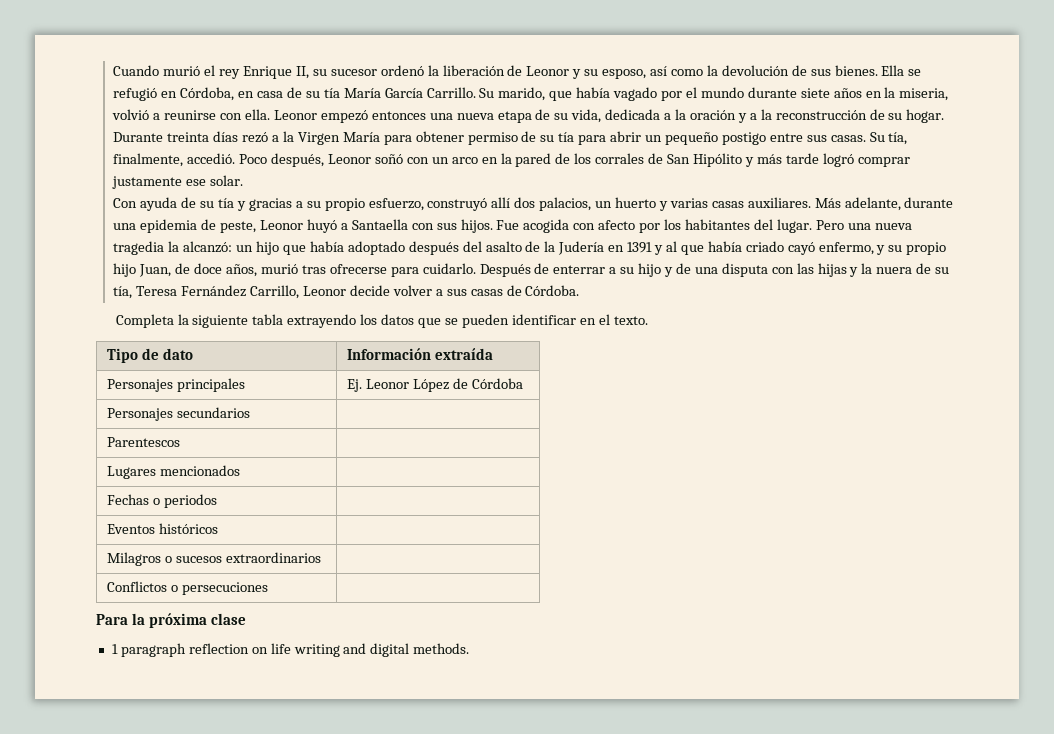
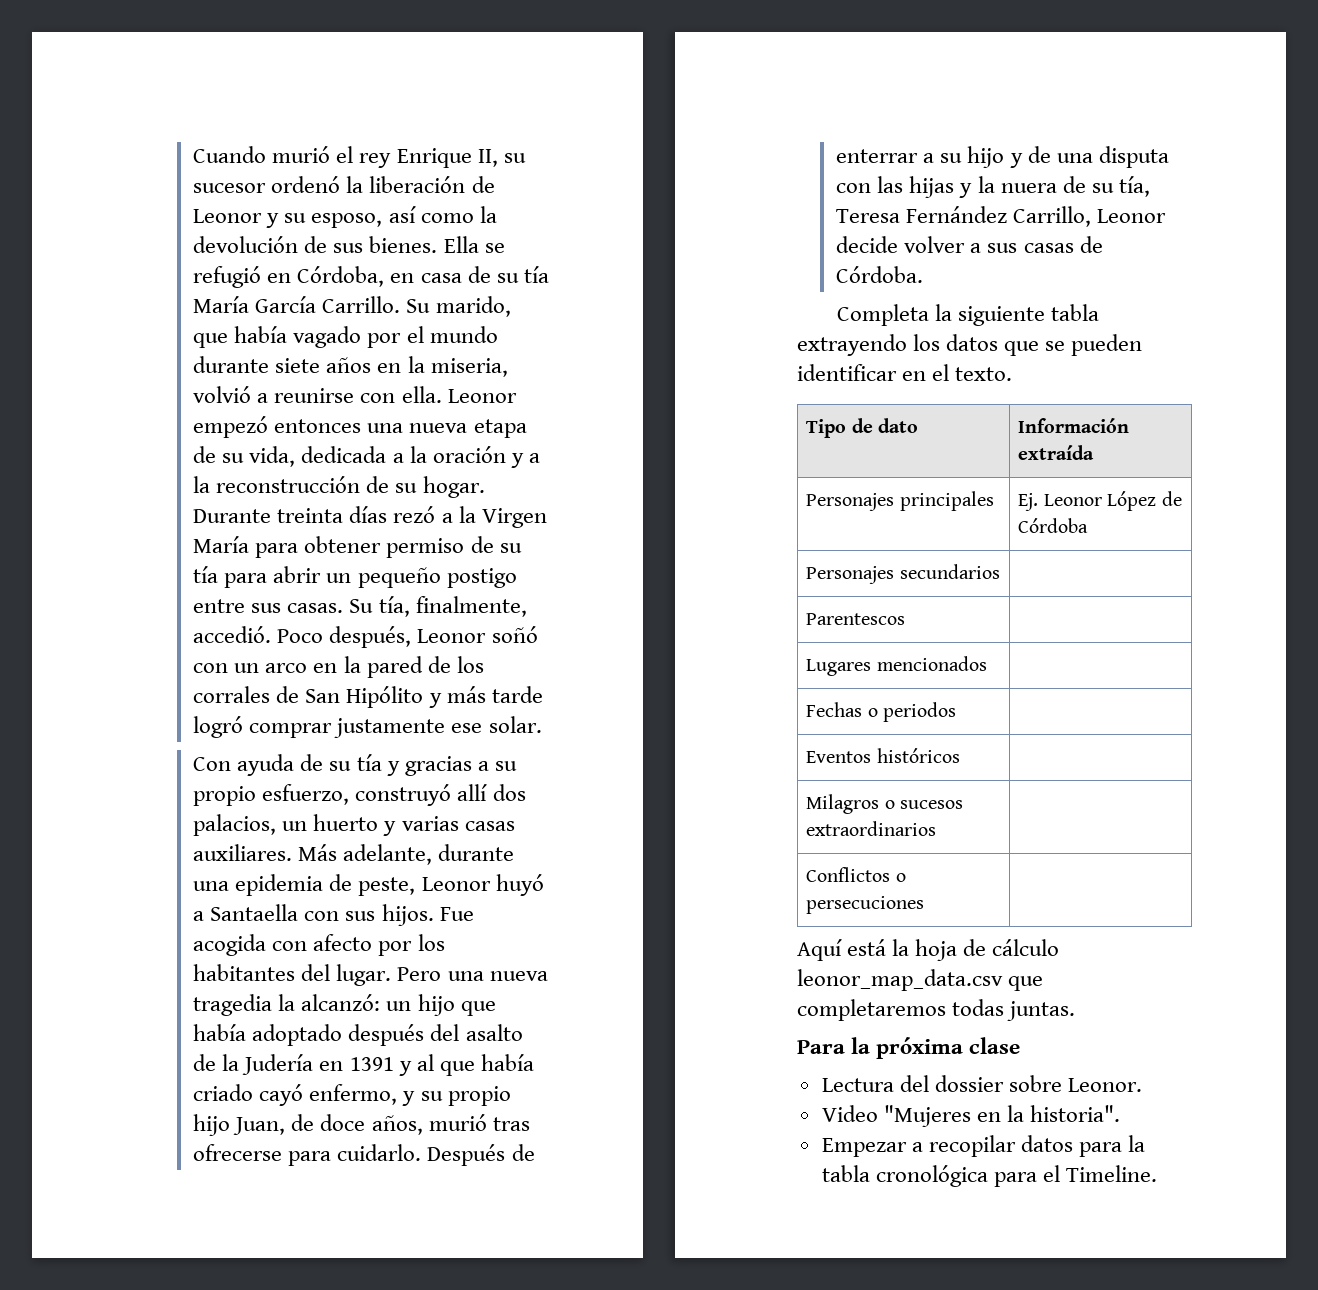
[96,613,246,628] [111,643,470,657] Para la próxima clase // 1 paragraph reflection on life writing and digital methods. -> [797,939,1060,961] [797,969,1044,991] [797,999,1076,1021] [797,1037,1021,1059] [821,1075,1143,1092] [821,1105,1121,1127] [821,1135,1146,1157] [821,1165,1158,1187] Aquí está la hoja de cálculo leonor_map_data.csv que completaremos todas juntas. // Para la próxima clase // Lectura del dossier sobre Leonor. // Video "Mujeres en la historia". // Empezar a recopilar datos para la tabla cronológica para el Timeline.

